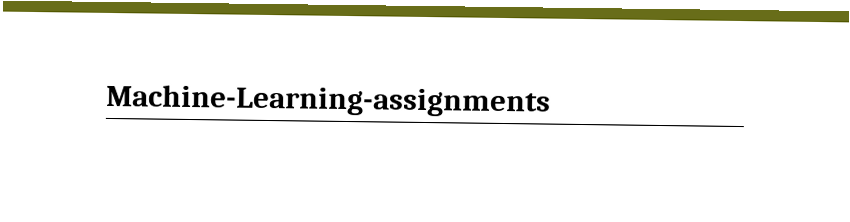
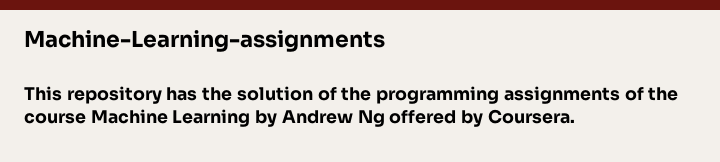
(551, 100) none -> [24,86,679,104] [24,109,575,127] // This repository has the solution of the programming assignments of the course Machine Learning by Andrew Ng offered by Coursera.

